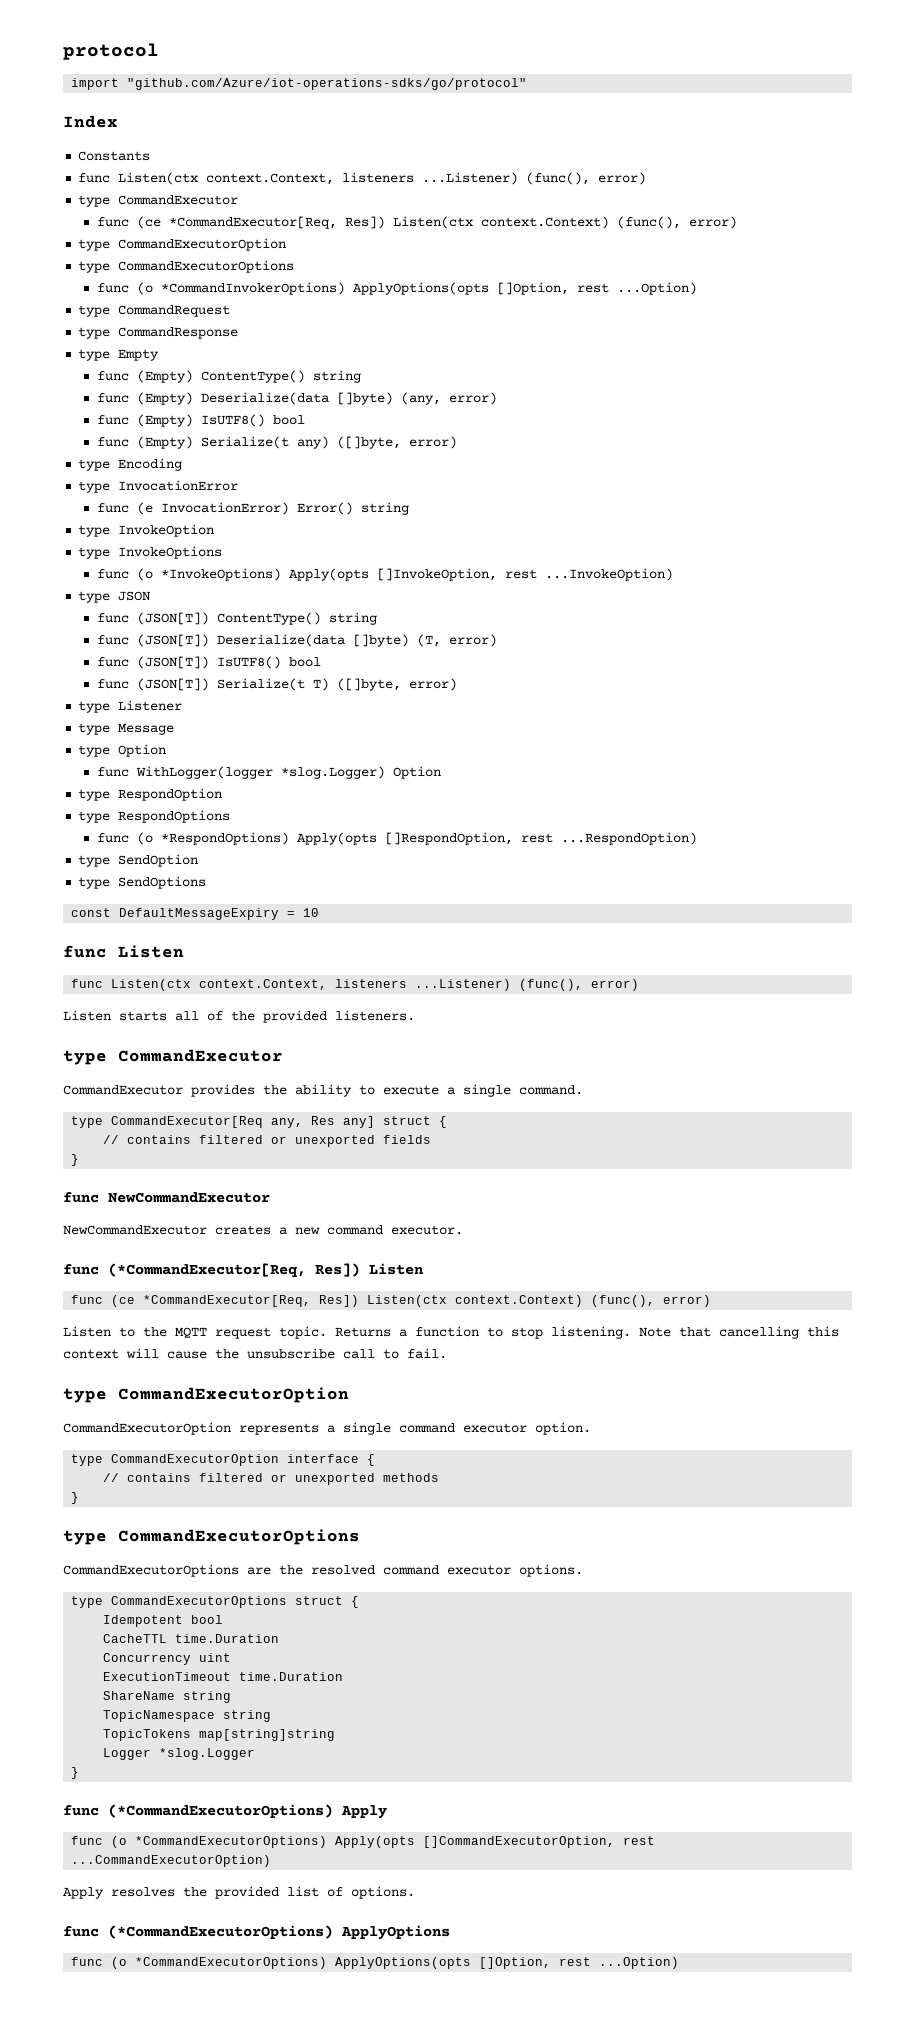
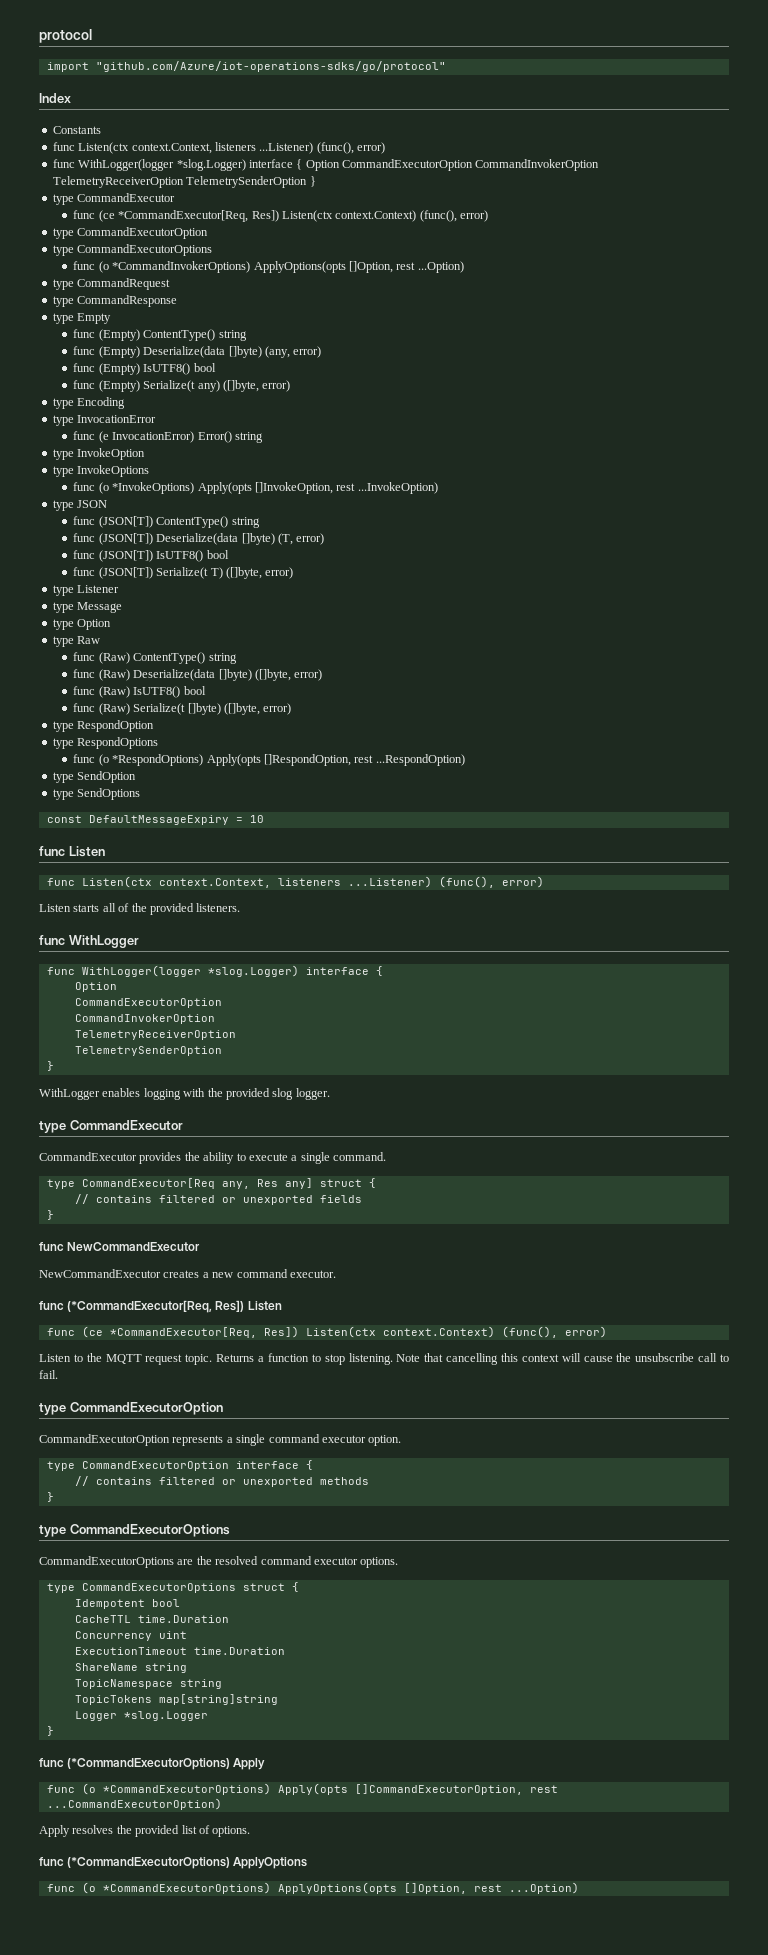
(647, 178) none -> [52,159,600,171] [52,176,316,188] // func WithLogger(logger *slog.Logger) interface { Option CommandExecutorOption CommandInvokerOption TelemetryReceiverOption TelemetrySenderOption }
[96,766,441,779] // func WithLogger(logger *slog.Logger) Option -> [52,636,101,647] [73,652,237,664] [73,669,323,681] [73,686,206,698] [73,703,292,715] // type Raw // func (Raw) ContentType() string // func (Raw) Deserialize(data []byte) ([]byte, error) // func (Raw) IsUTF8() bool // func (Raw) Serialize(t []byte) ([]byte, error)
(415, 1015) none -> [39,935,139,948] [46,965,383,977] [74,982,117,992] [74,998,222,1008] [74,1014,215,1024] [74,1030,236,1040] [74,1046,222,1056] [46,1061,54,1071] [39,1088,330,1100] // func WithLogger // func WithLogger(logger *slog.Logger) interface { // Option // CommandExecutorOption // CommandInvokerOption // TelemetryReceiverOption // TelemetrySenderOption // } // WithLogger enables logging with the provided slog logger.

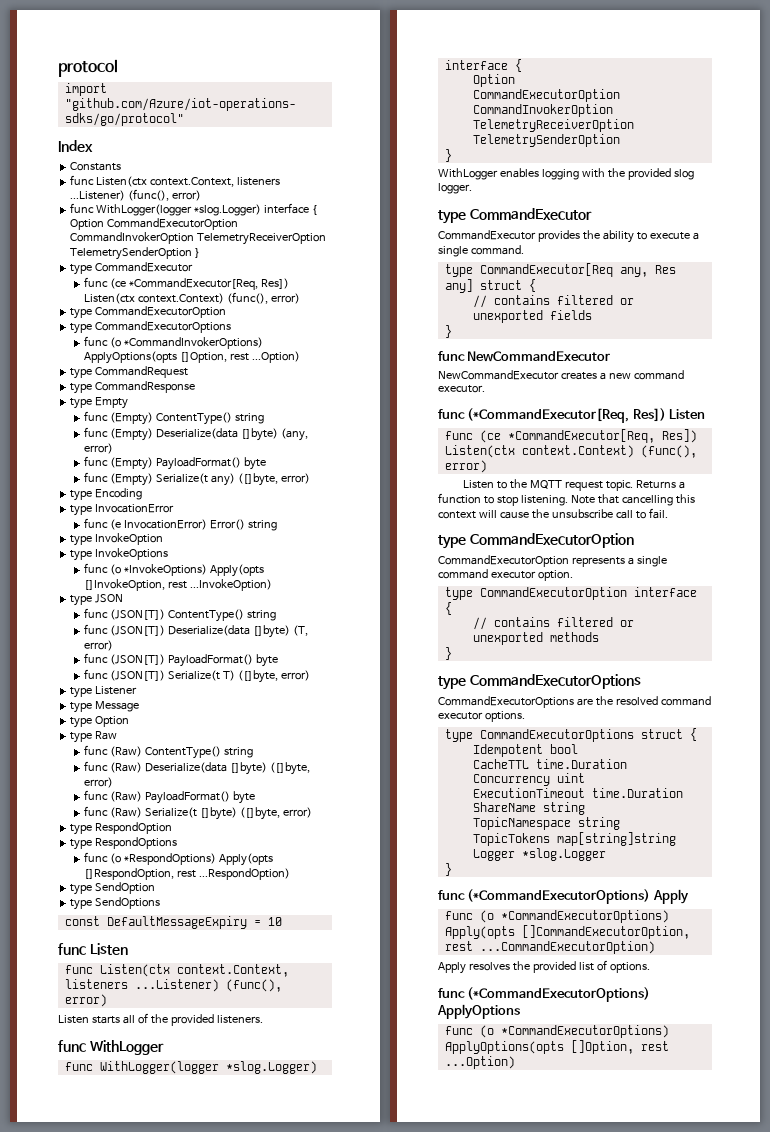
[143,363,216,375] IsUTF8() bool -> [155,457,266,470] PayloadFormat() byte
[156,550,229,562] IsUTF8() bool -> [167,654,278,667] PayloadFormat() byte
[133,686,206,698] IsUTF8() bool -> [144,791,255,804] PayloadFormat() byte

